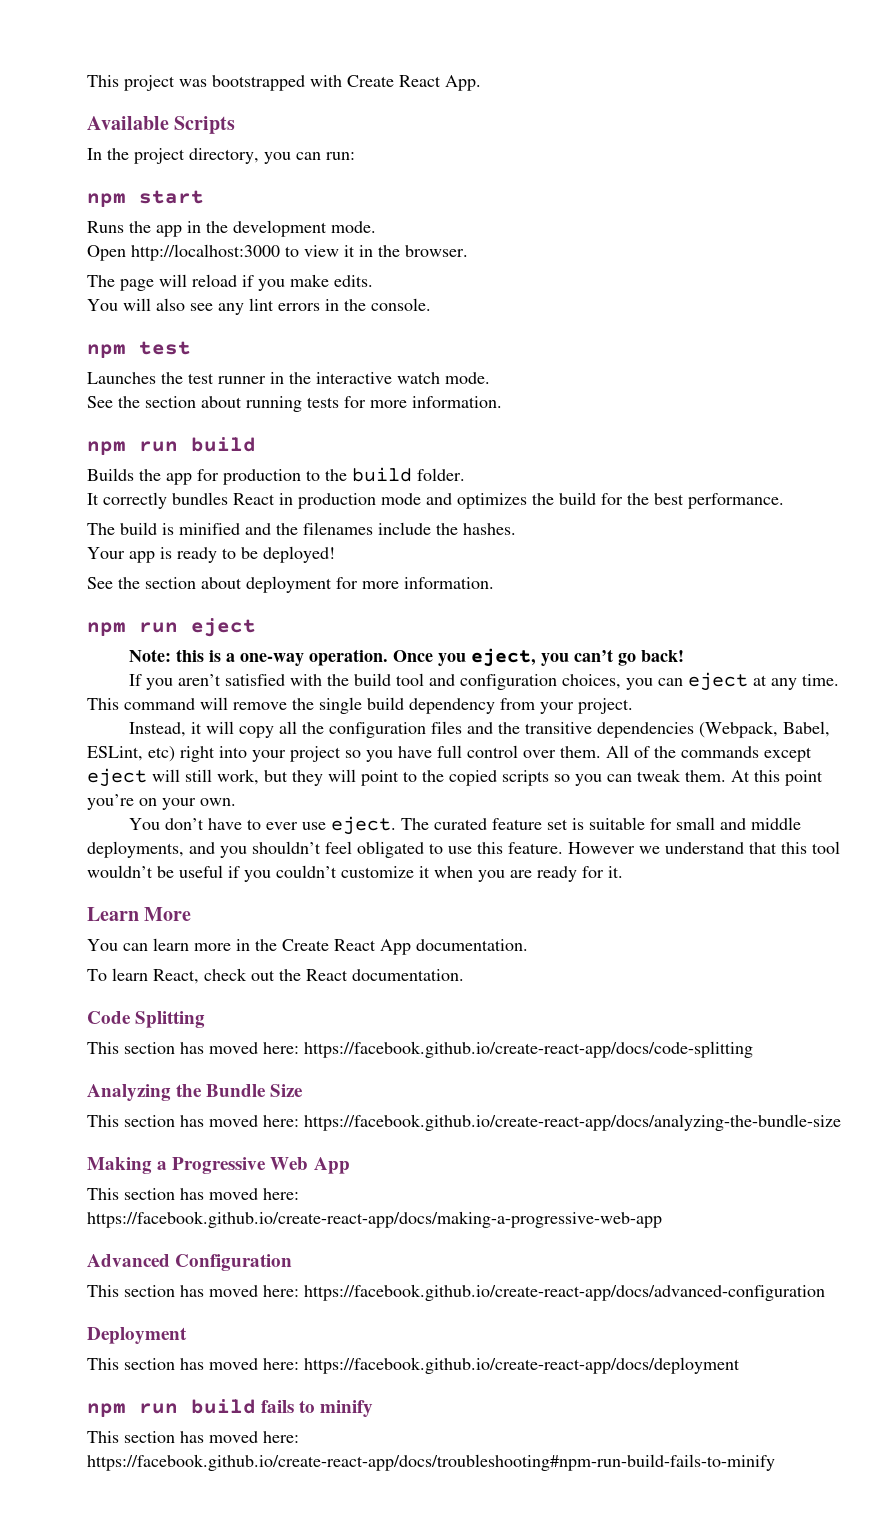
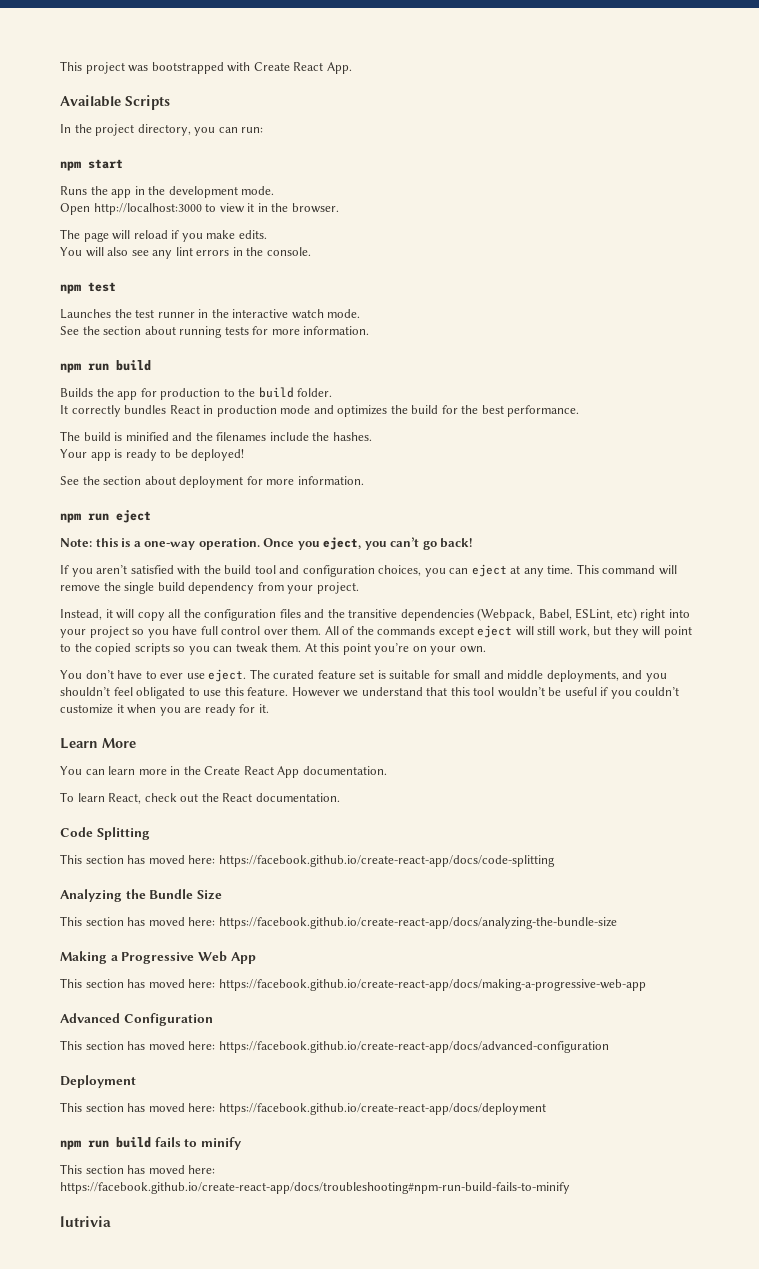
(775, 1462) none -> [60,1216,111,1227] // lutrivia

